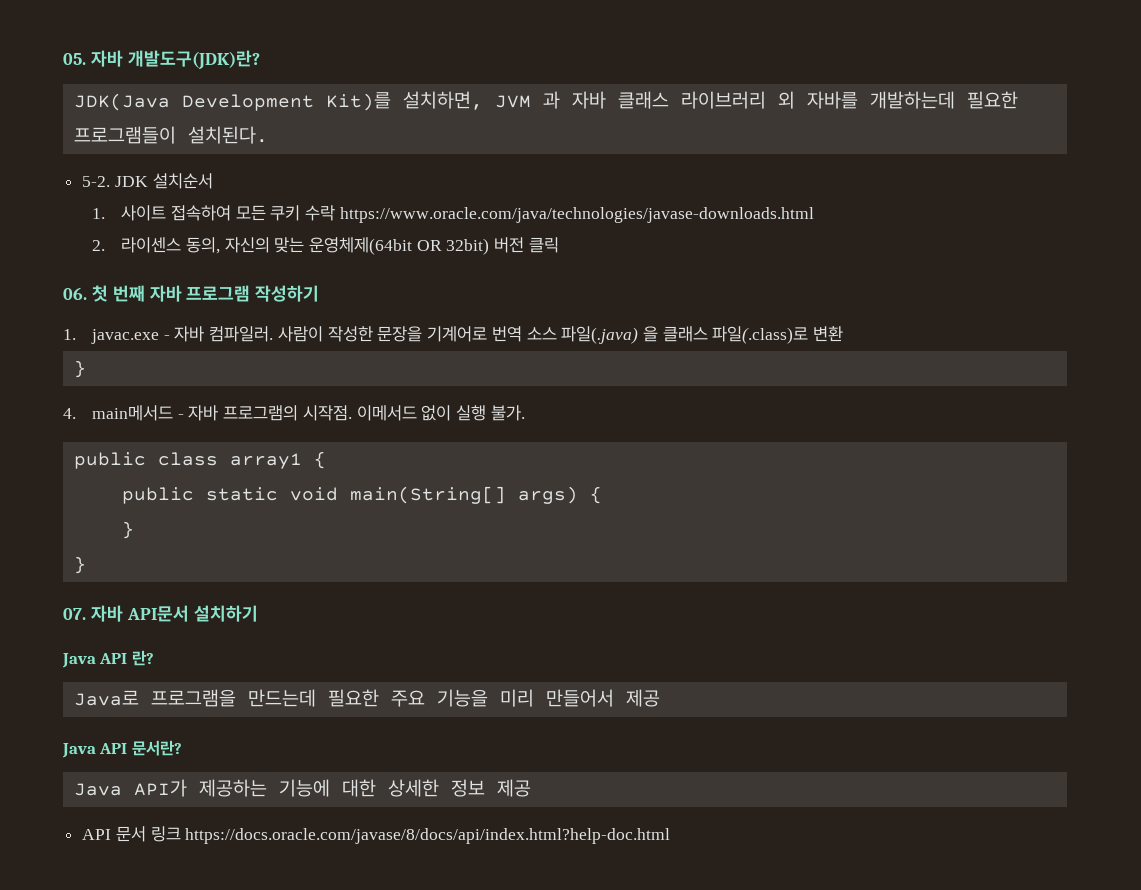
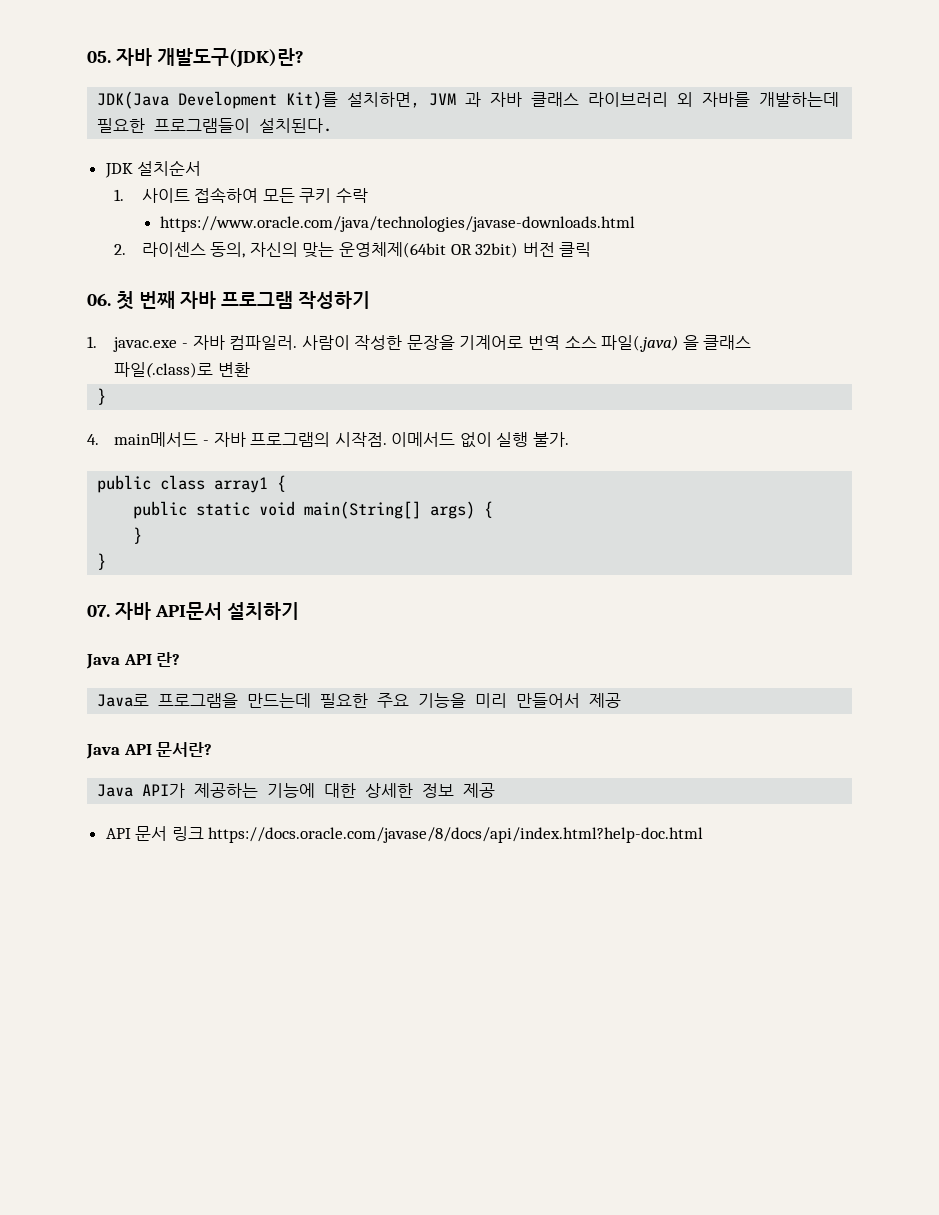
[82,176,111,187] 5-2. -> (333, 125) none
(335, 213) none -> (369, 195) //

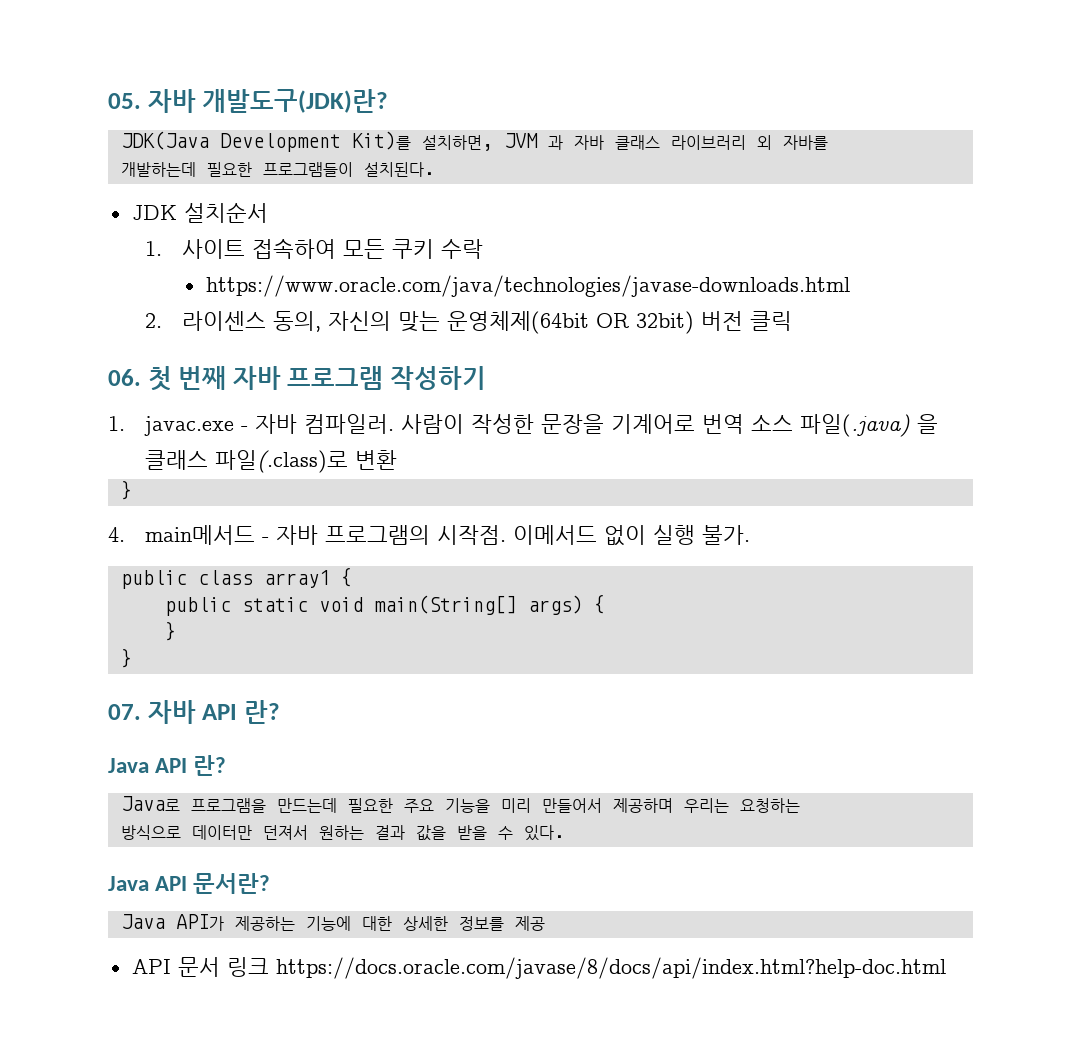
(751, 99) none -> (828, 142) //
[154,602,299,620] API문서 설치하기 -> [202,700,280,724] API 란?
[589,693,622,708] 제공 -> [612,798,800,813] [120,825,565,841] 제공하며 우리는 요청하는 // 방식으로 데이터만 던져서 원하는 결과 값을 받을 수 있다.
[422,783,455,798] 정보 -> [458,916,504,931] 정보를

